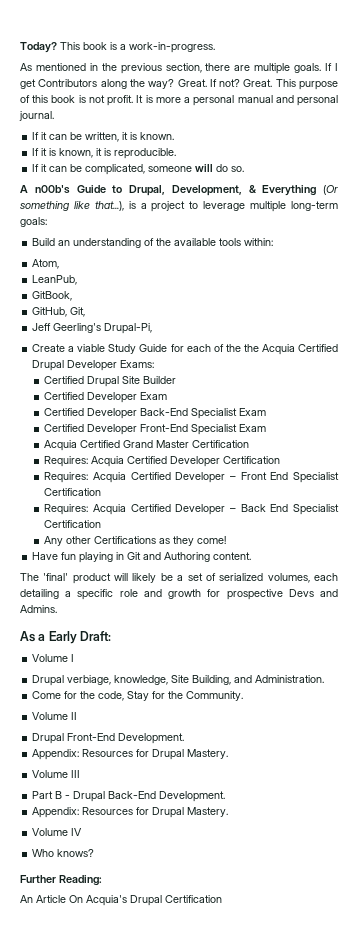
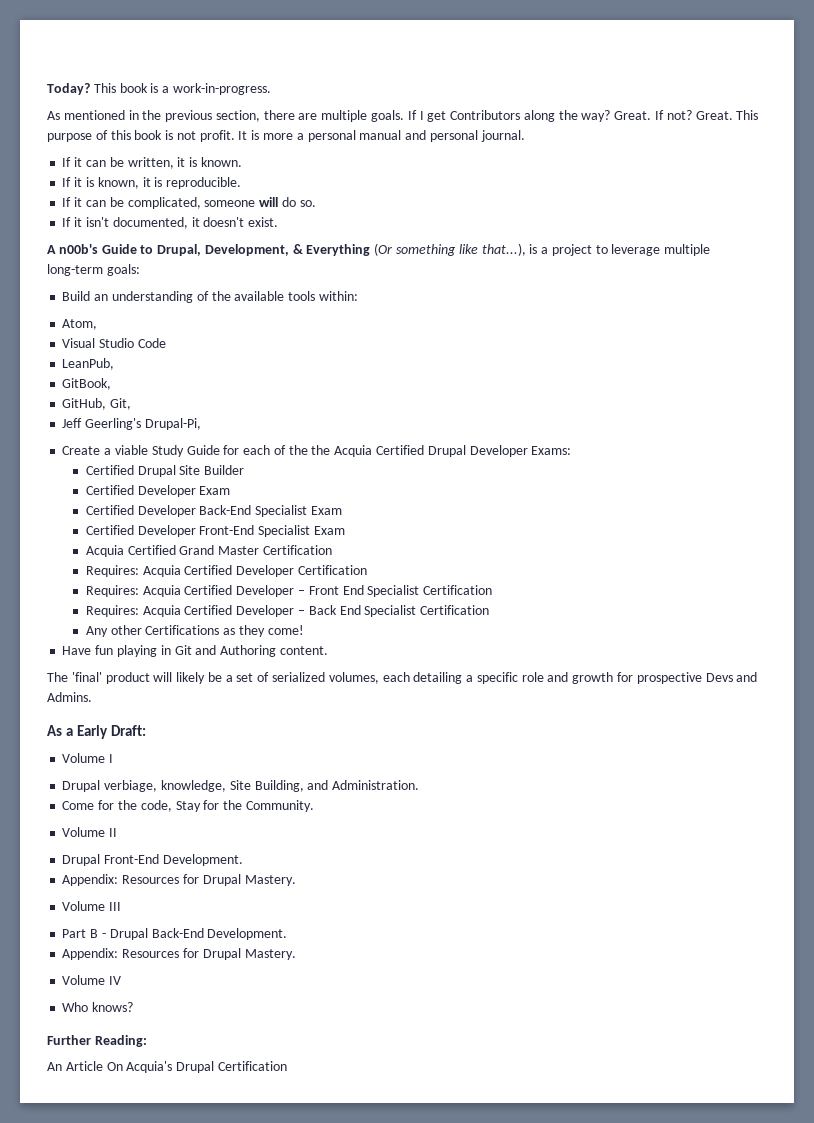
(245, 169) none -> [62,217,279,229] // If it isn't documented, it doesn't exist.
(60, 264) none -> [62,338,166,348] // Visual Studio Code

